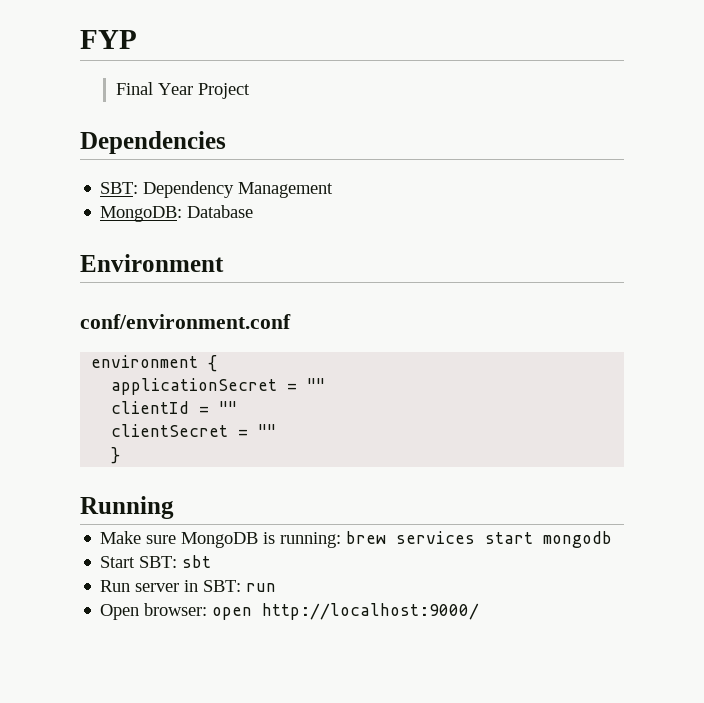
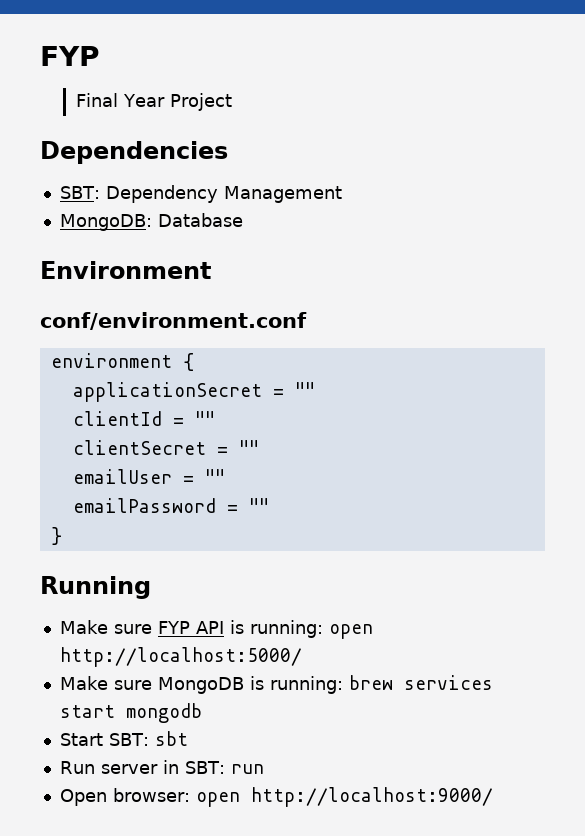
[111,447,121,464] [80,496,174,519] } // Running -> [72,469,225,484] [72,498,269,513] [50,527,62,545] [40,576,151,599] [59,620,373,639] [59,647,302,667] emailUser = "" // emailPassword = "" // } // Running // Make sure FYP API is running: open http://localhost:5000/

